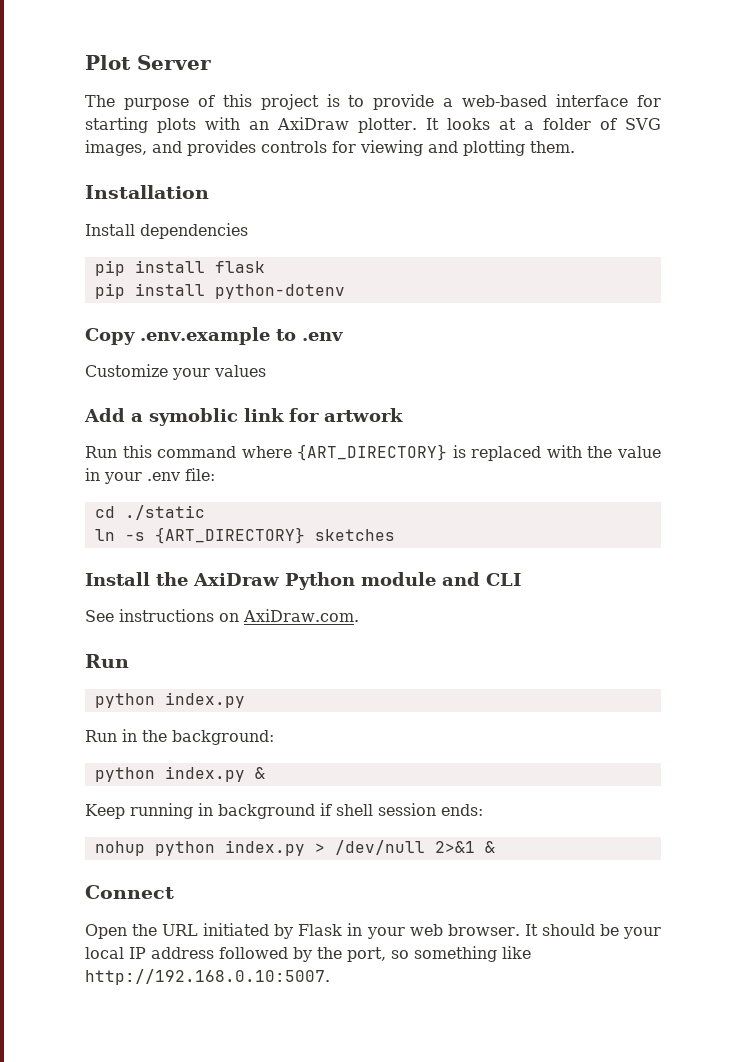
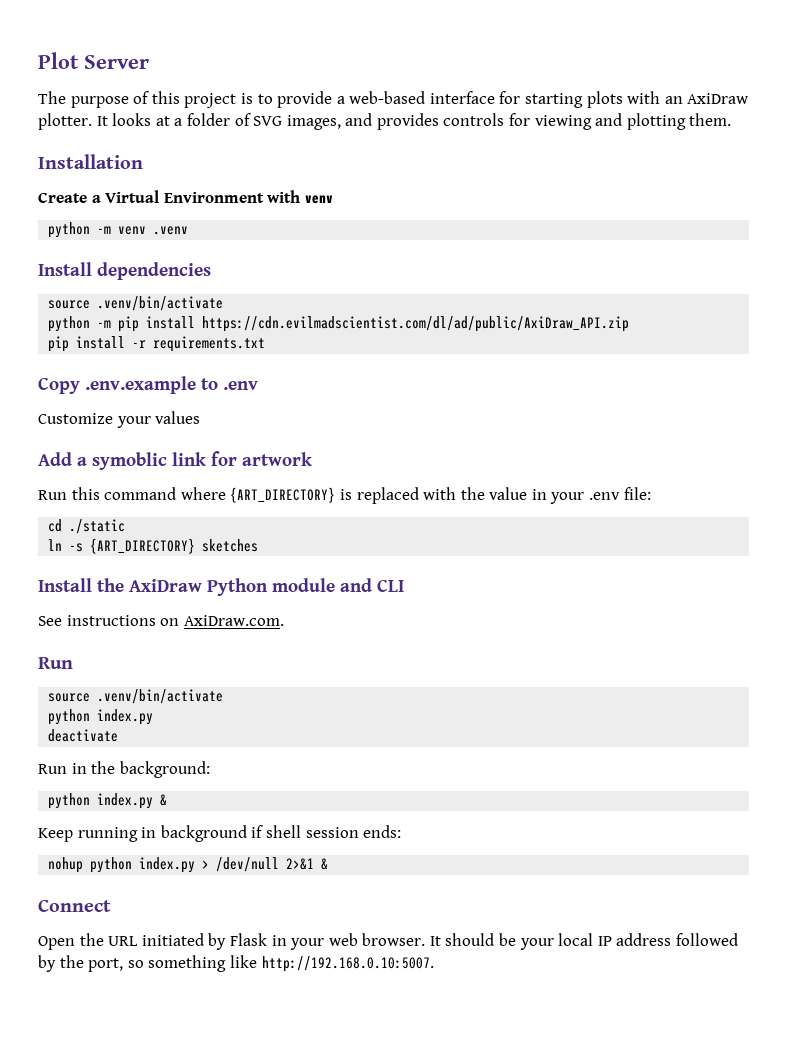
[85,223,248,239] [94,260,265,276] [94,283,345,299] Install dependencies // pip install flask // pip install python-dotenv -> [38,190,333,204] [48,222,189,238] [38,262,211,280] [48,296,224,311] [48,316,630,332] [48,336,266,352] Create a Virtual Environment with venv // python -m venv .venv // Install dependencies // source .venv/bin/activate // python -m pip install https://cdn.evilmadscientist.com/dl/ad/public/AxiDraw_API.zip // pip install -r requirements.txt
[94,692,245,708] // python index.py -> [48,689,224,704] [48,709,154,725] [48,729,119,742] // source .venv/bin/activate // python index.py // deactivate

